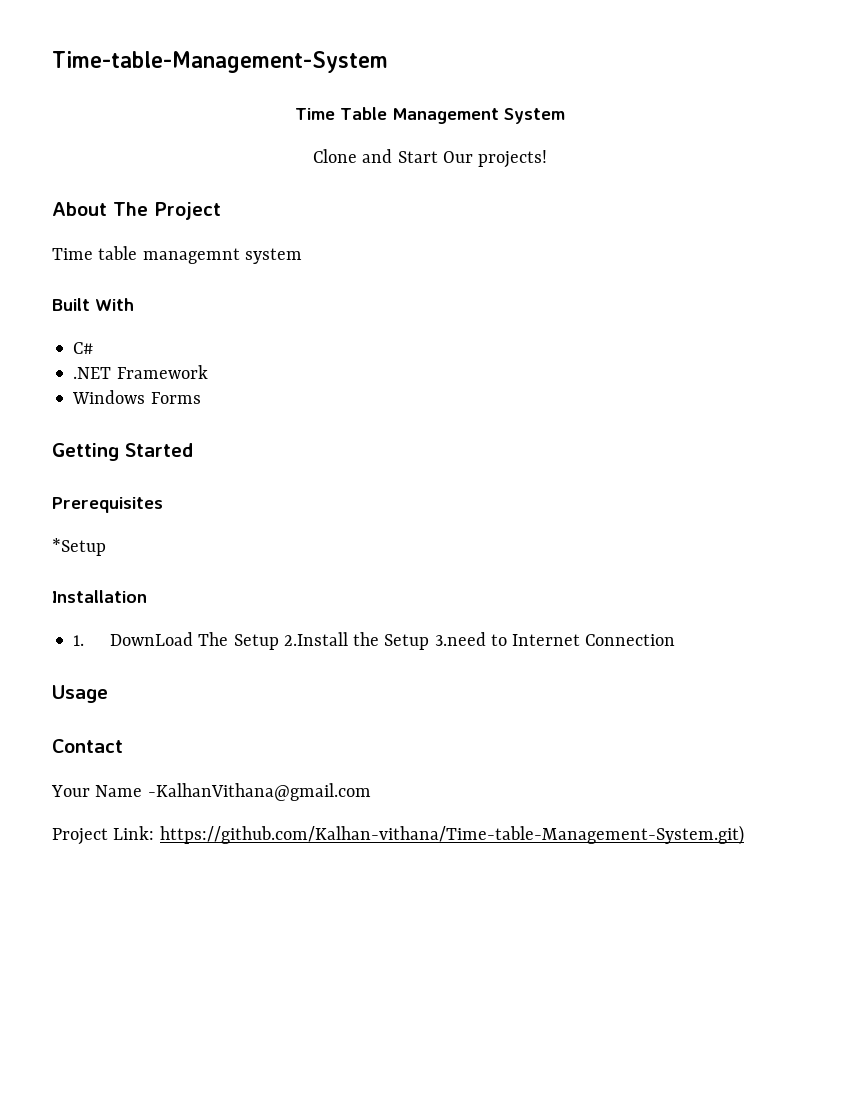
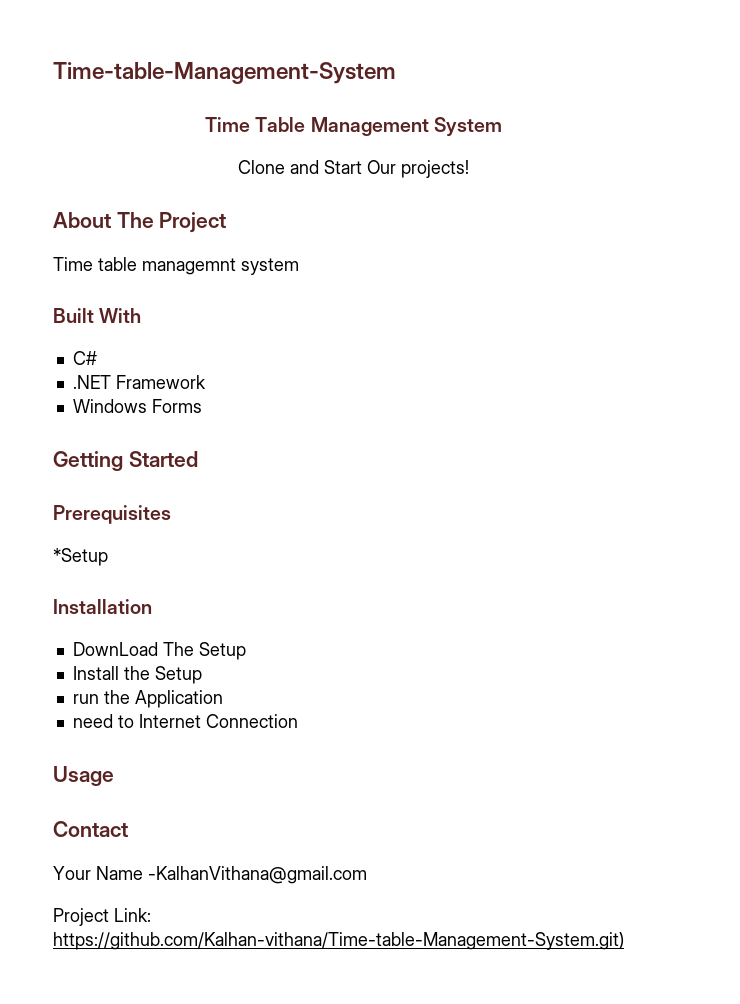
[73,635,85,646] 1. -> (152, 606) none
[283,632,348,646] 2.Install -> [72,666,119,680] // Install
[434,632,486,646] 3.need -> [72,690,223,708] [72,714,113,728] // run the Application // need

